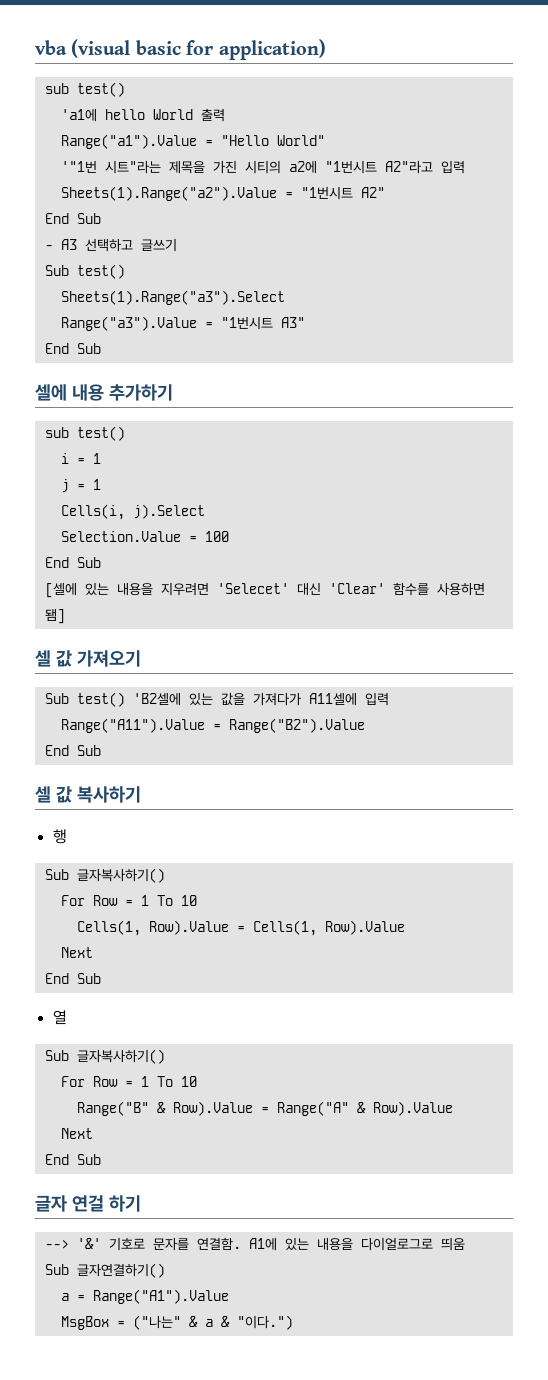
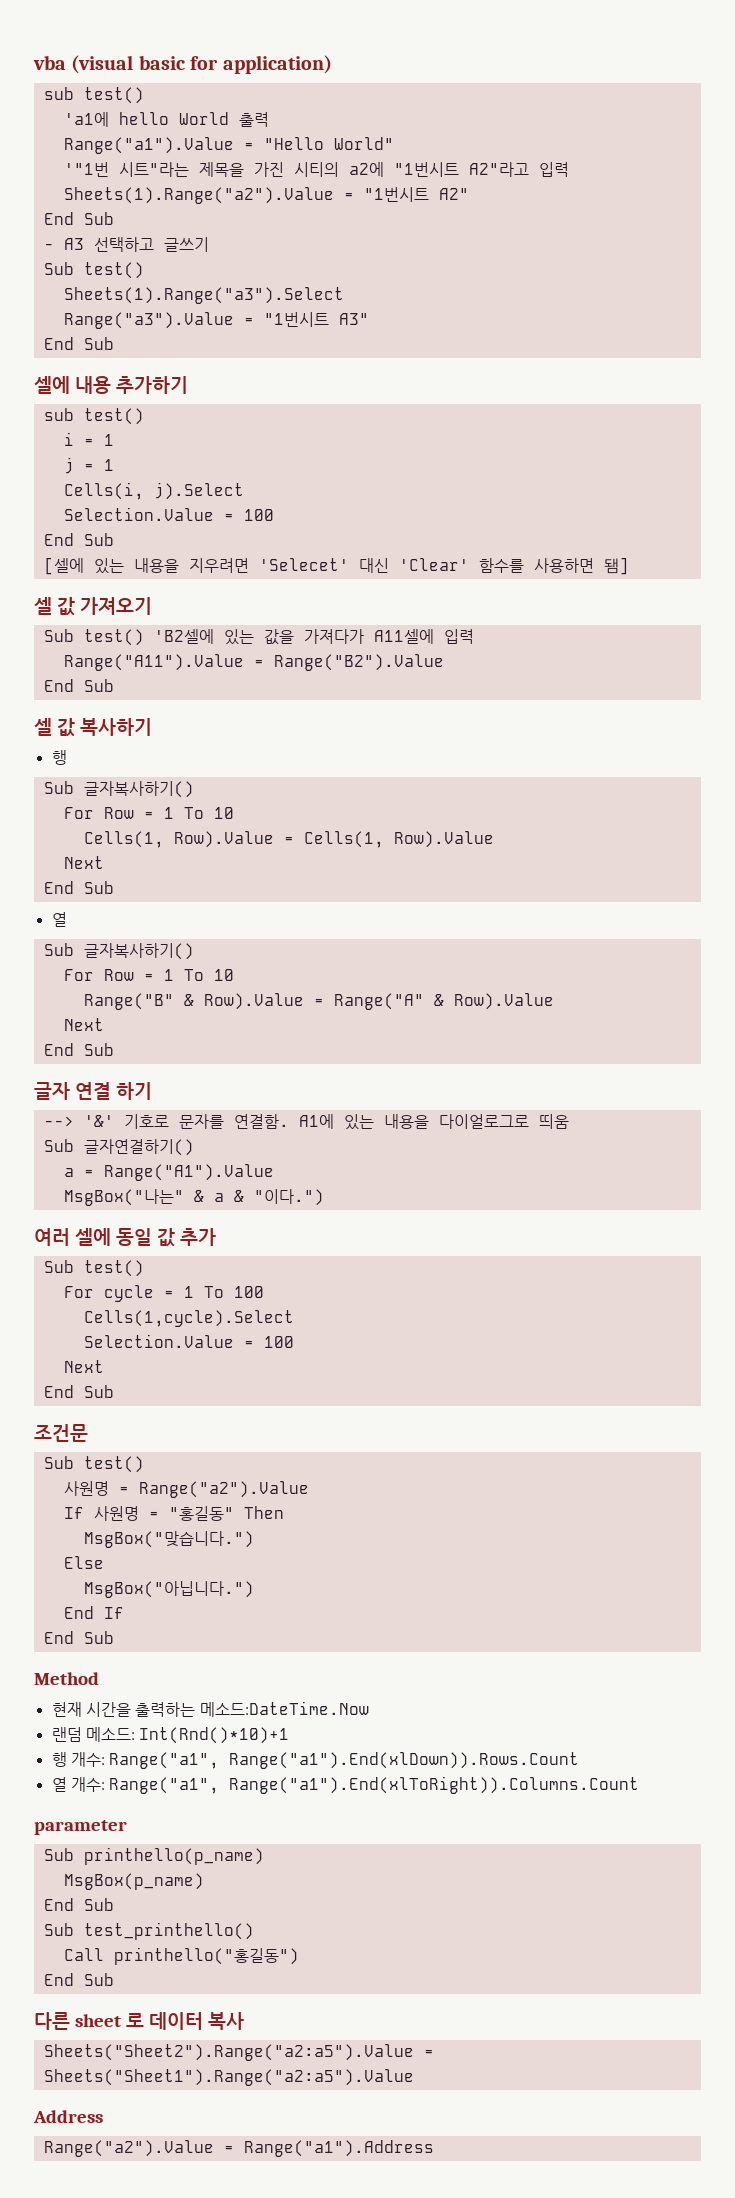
[72,1195,104,1212] 연걸 -> [74,1082,111,1100] 연결
[60,1315,181,1330] MsgBox = ("나는" -> [63,1189,184,1206] MsgBox("나는"
(293, 1322) none -> [34,1228,216,1247] [43,1260,144,1277] [63,1285,264,1302] [83,1310,294,1327] [83,1334,294,1348] [63,1360,104,1373] [43,1385,114,1398] [34,1424,88,1442] [43,1456,144,1473] [63,1481,309,1498] [63,1506,284,1521] [83,1531,254,1548] [63,1556,104,1569] [83,1581,254,1598] [63,1606,124,1619] [43,1631,114,1644] [34,1672,99,1685] [51,1701,369,1717] [51,1727,290,1744] [51,1752,580,1769] [51,1776,640,1794] [34,1820,127,1835] [43,1847,264,1865] [63,1873,204,1890] [43,1898,114,1911] [43,1922,254,1940] [63,1947,299,1965] [43,1973,114,1986] [34,2012,244,2030] [43,2044,434,2061] [43,2069,414,2086] [33,2110,103,2123] [43,2140,434,2157] // 여러 셀에 동일 값 추가 // Sub test() // For cycle = 1 To 100 // Cells(1,cycle).Select // Selection.Value = 100 // Next // End Sub // 조건문 // Sub test() // 사원명 = Range("a2").Value // If 사원명 = "홍길동" Then // MsgBox("맞습니다.") // Else // MsgBox("아닙니다.") // End If // End Sub // Method // 현재 시간을 출력하는 메소드:DateTime.Now // 랜덤 메소드: Int(Rnd()*10)+1 // 행 개수: Range("a1", Range("a1").End(xlDown)).Rows.Count // 열 개수: Range("a1", Range("a1").End(xlToRight)).Columns.Count // parameter // Sub printhello(p_name) // MsgBox(p_name) // End Sub // Sub test_printhello() // Call printhello("홍길동") // End Sub // 다른 sheet 로 데이터 복사 // Sheets("Sheet2").Range("a2:a5").Value = Sheets("Sheet1").Range("a2:a5").Value // Address // Range("a2").Value = Range("a1").Address

